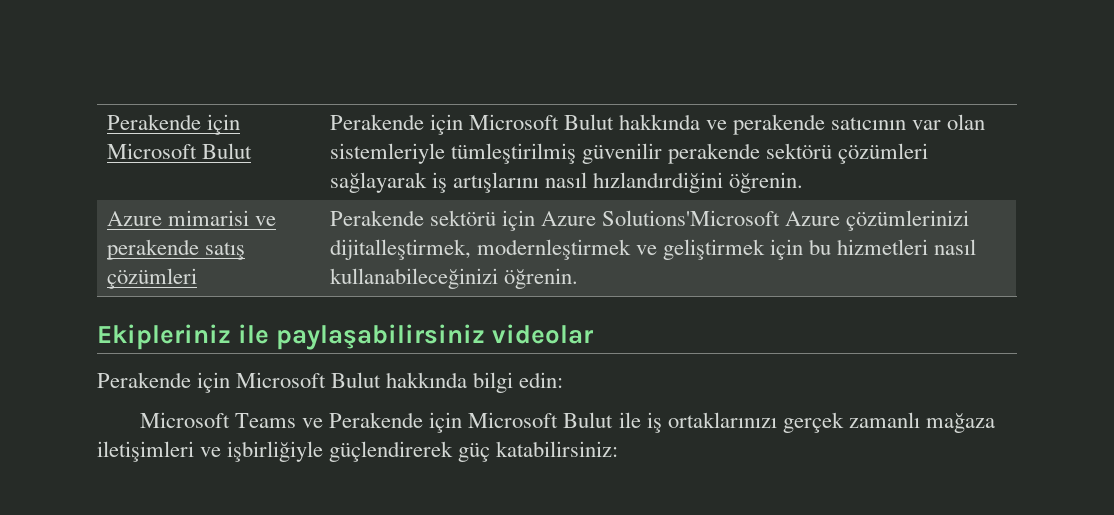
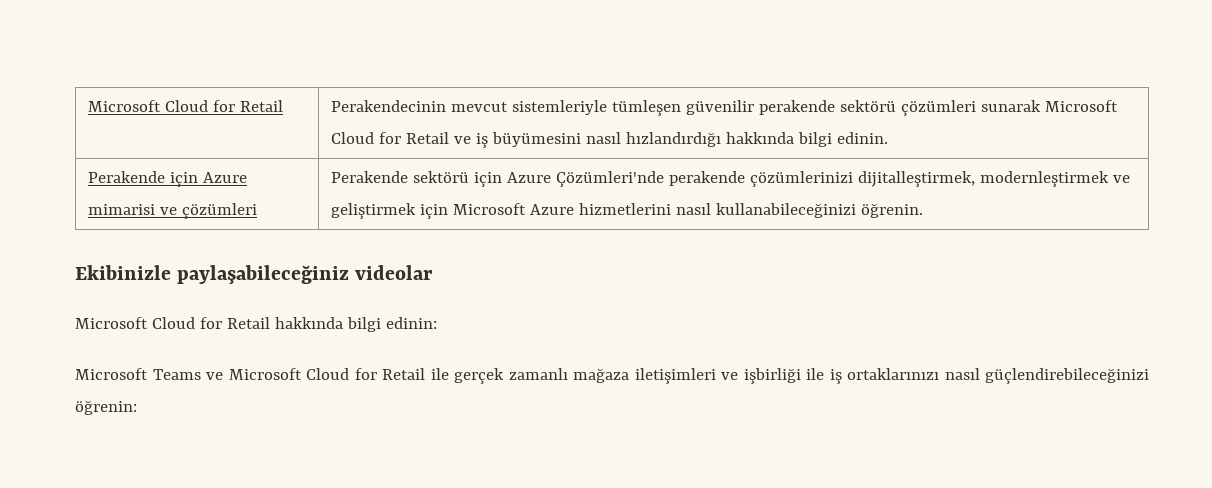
[106,114,240,135] [106,143,252,159] [329,114,986,135] [329,143,929,164] [329,172,804,193] Perakende için Microsoft Bulut | Perakende için Microsoft Bulut hakkında ve perakende satıcının var olan sistemleriyle tümleştirilmiş güvenilir perakende sektörü çözümleri sağlayarak iş artışlarını nasıl hızlandırdiğini öğrenin. // -> [87,100,283,112] [330,100,1118,116] [330,132,888,148] [87,171,198,187] Microsoft Cloud for Retail | Perakendecinin mevcut sistemleriyle tümleşen güvenilir perakende sektörü çözümleri sunarak Microsoft Cloud for Retail ve iş büyümesini nasıl hızlandırdığı hakkında bilgi edinin. // Perakende için
[106,239,245,260] perakende satış -> (177, 211) none
[602,210,841,226] Solutions'Microsoft Azure -> [555,171,745,187] Çözümleri'nde perakende
[809,239,929,255] bu hizmetleri -> [452,203,671,215] Microsoft Azure hizmetlerini
[97,324,595,350] [97,372,564,393] Ekipleriniz ile paylaşabilirsiniz videolar // Perakende için Microsoft Bulut hakkında bilgi edin: -> [75,265,434,284] [75,317,437,332] Ekibinizle paylaşabileceğiniz videolar // Microsoft Cloud for Retail hakkında bilgi edinin:
[329,412,777,433] Perakende için Microsoft Bulut ile iş ortaklarınızı -> [228,368,449,380] Microsoft Cloud for Retail ile
[227,441,619,462] işbirliğiyle güçlendirerek güç katabilirsiniz: -> [743,368,1149,384] [75,400,137,415] işbirliği ile iş ortaklarınızı nasıl güçlendirebileceğinizi öğrenin:

